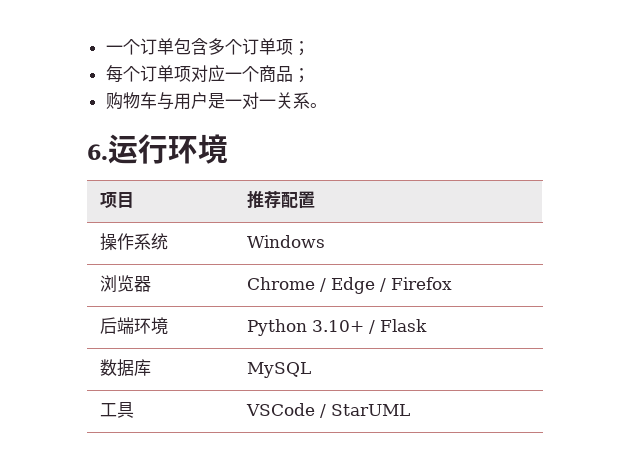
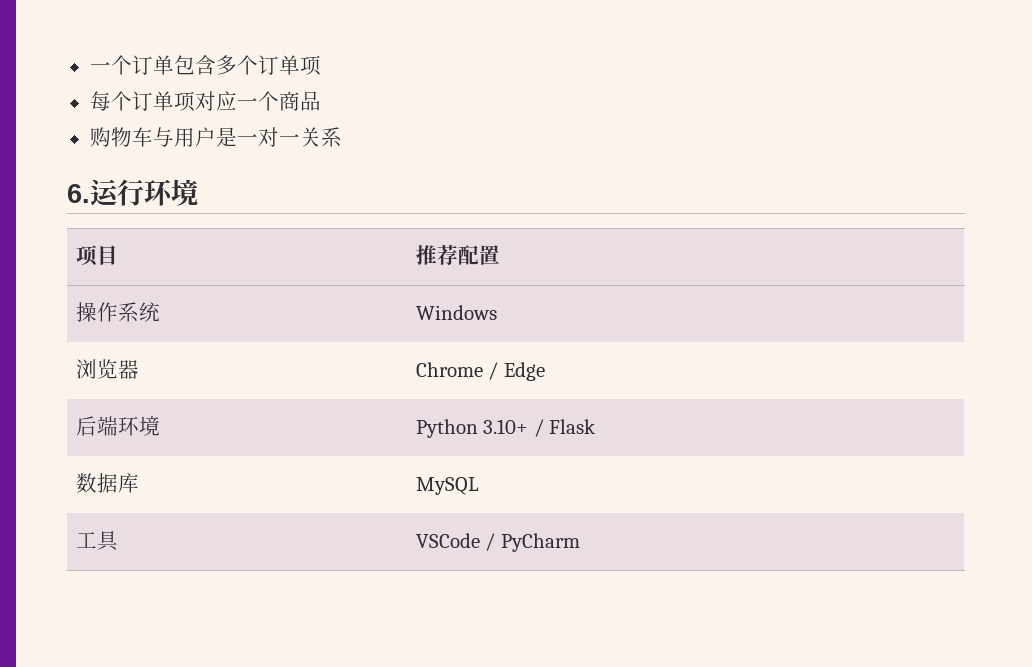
[292,41,310,56] ； -> (321, 65) none
[292,68,310,83] ； -> (321, 101) none
[309,103,327,108] 。 -> (342, 137) none
[380,277,453,292] / Firefox -> (545, 371) none
[331,404,411,416] StarUML -> [500,533,580,552] PyCharm

